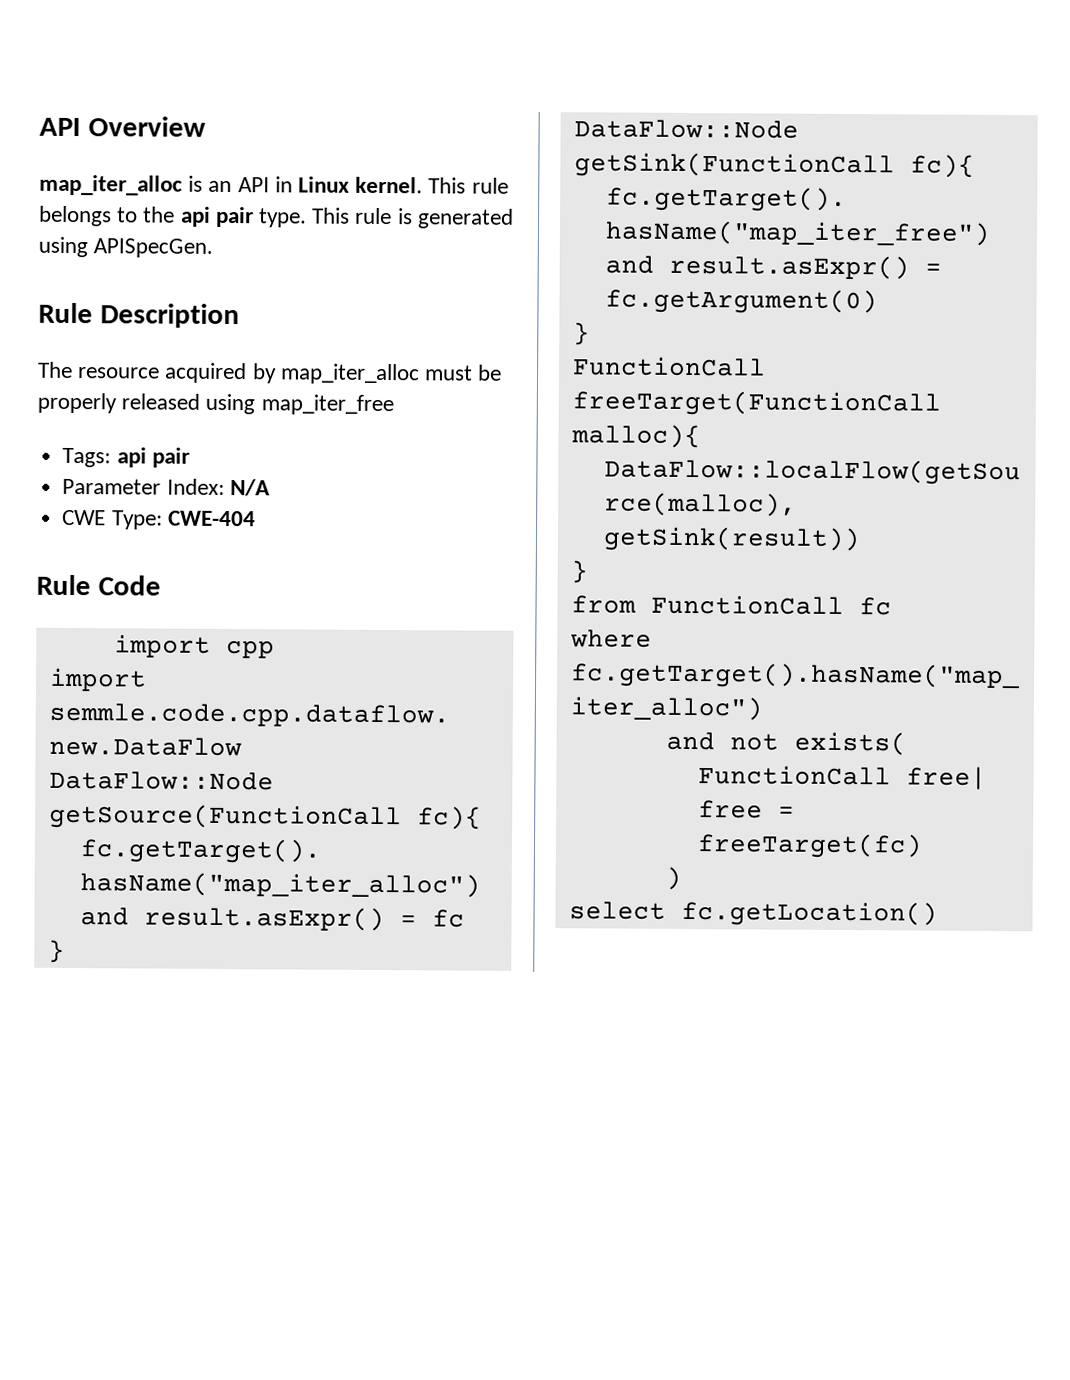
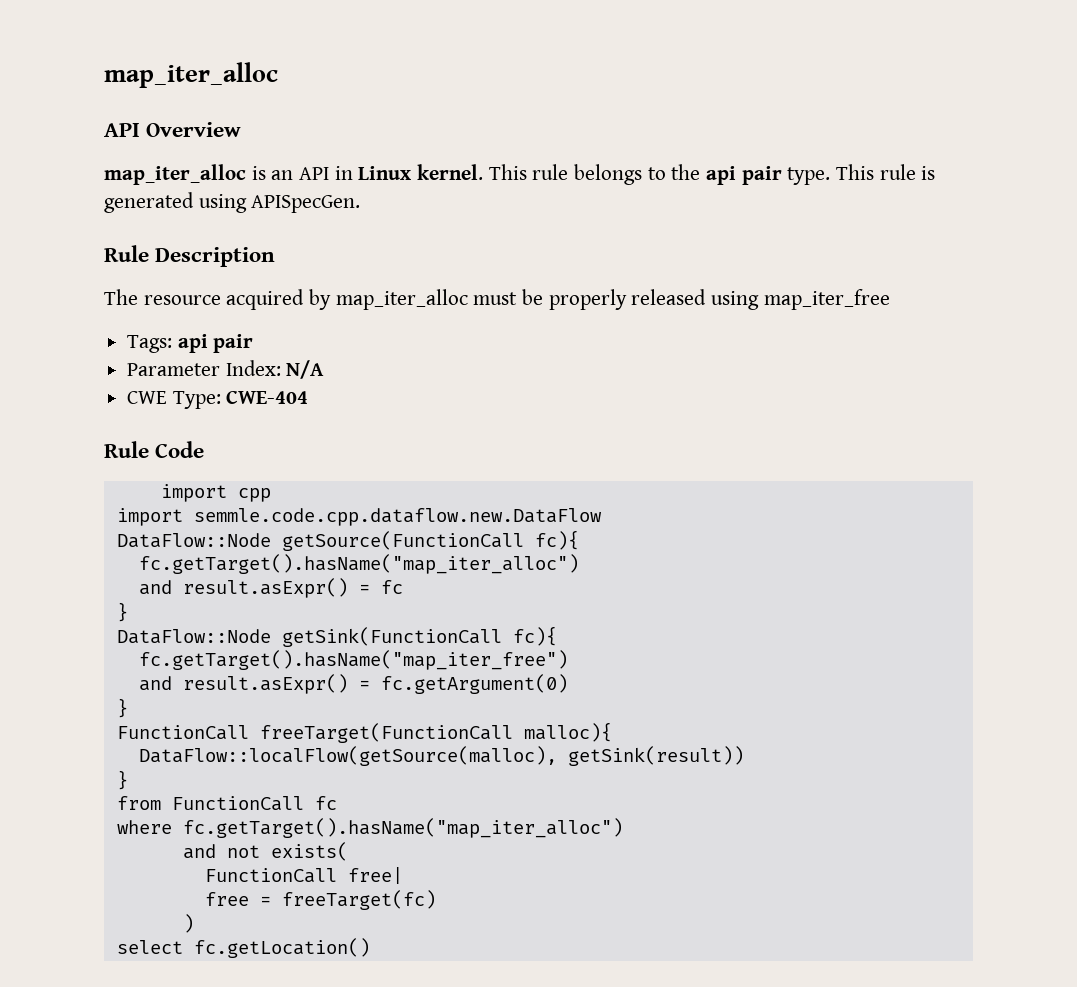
(39, 127) none -> [104,62,278,88] map_iter_alloc //

